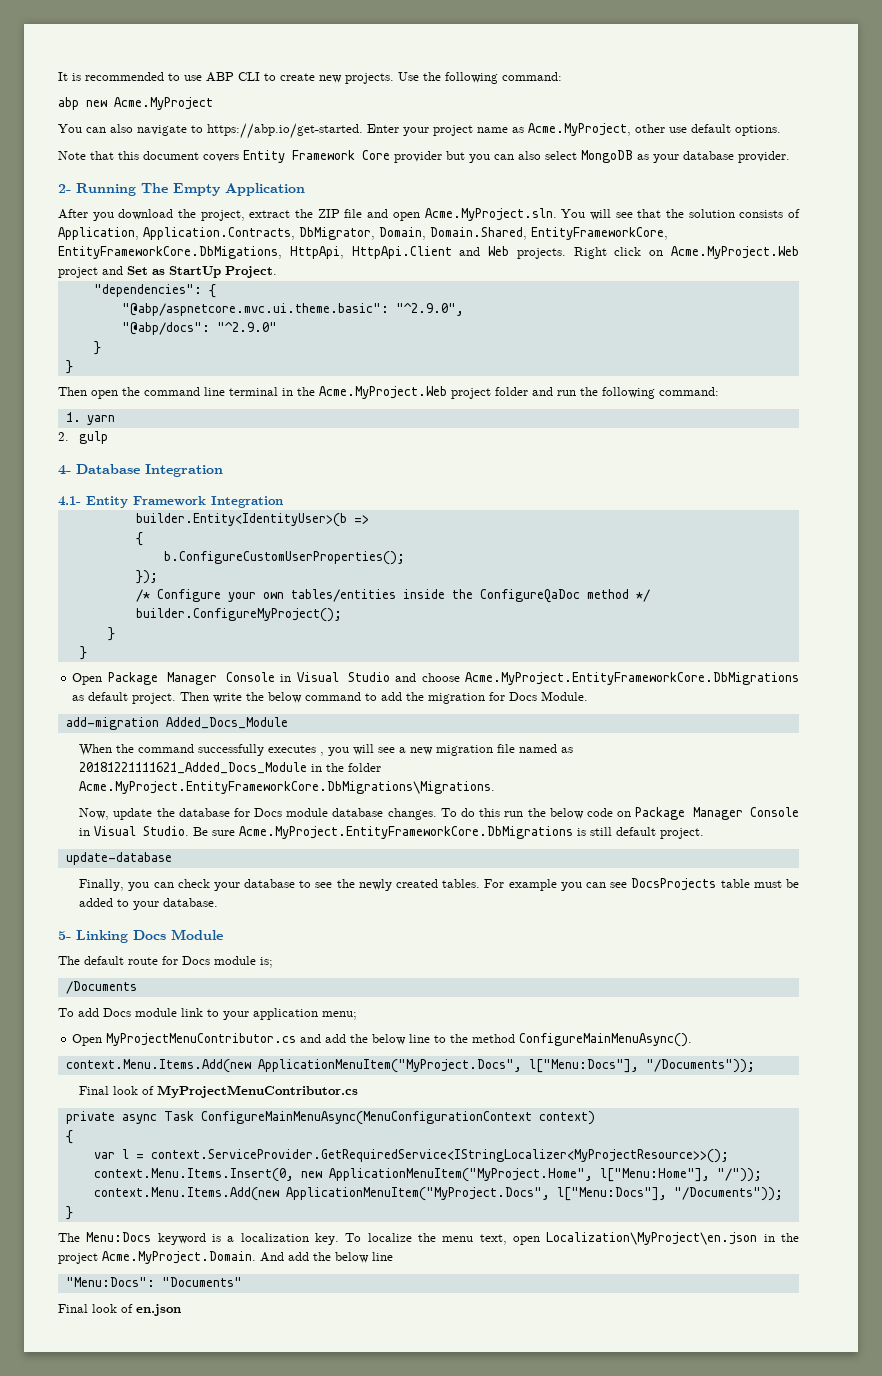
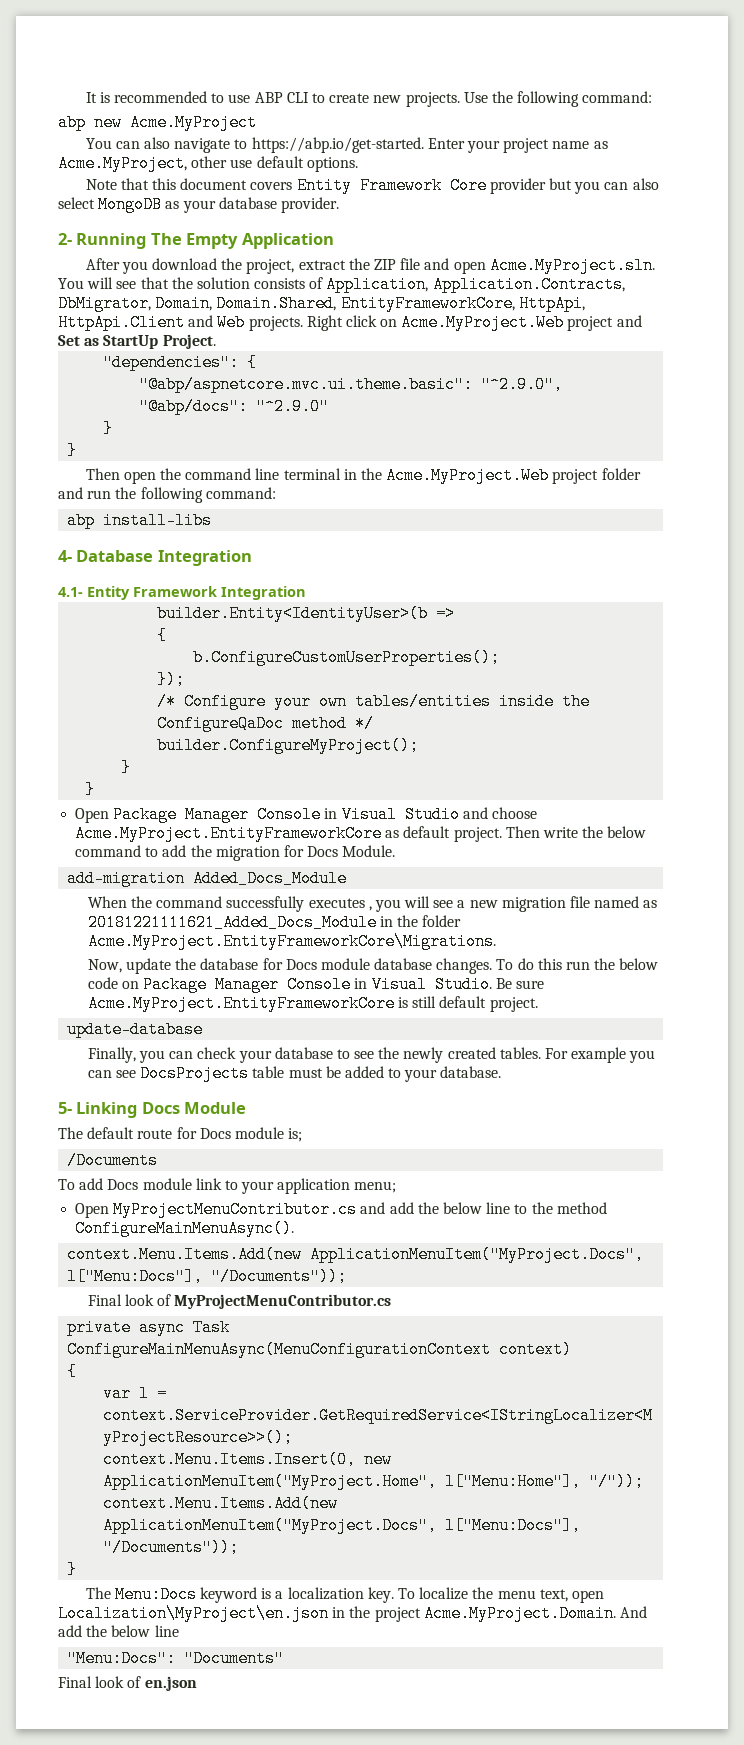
[58,246,282,259] EntityFrameworkCore.DbMigations, -> (515, 303) none
[65,412,116,425] [58,431,109,444] 1. yarn // 2. gulp -> [67,512,213,529] abp install-libs
[465,672,799,685] Acme.MyProject.EntityFrameworkCore.DbMigrations -> [75,825,383,842] Acme.MyProject.EntityFrameworkCore
[79,781,496,794] Acme.MyProject.EntityFrameworkCore.DbMigrations\Migrations. -> [87,933,496,950] Acme.MyProject.EntityFrameworkCore\Migrations.
[239,826,574,839] Acme.MyProject.EntityFrameworkCore.DbMigrations -> [87,995,395,1012] Acme.MyProject.EntityFrameworkCore

